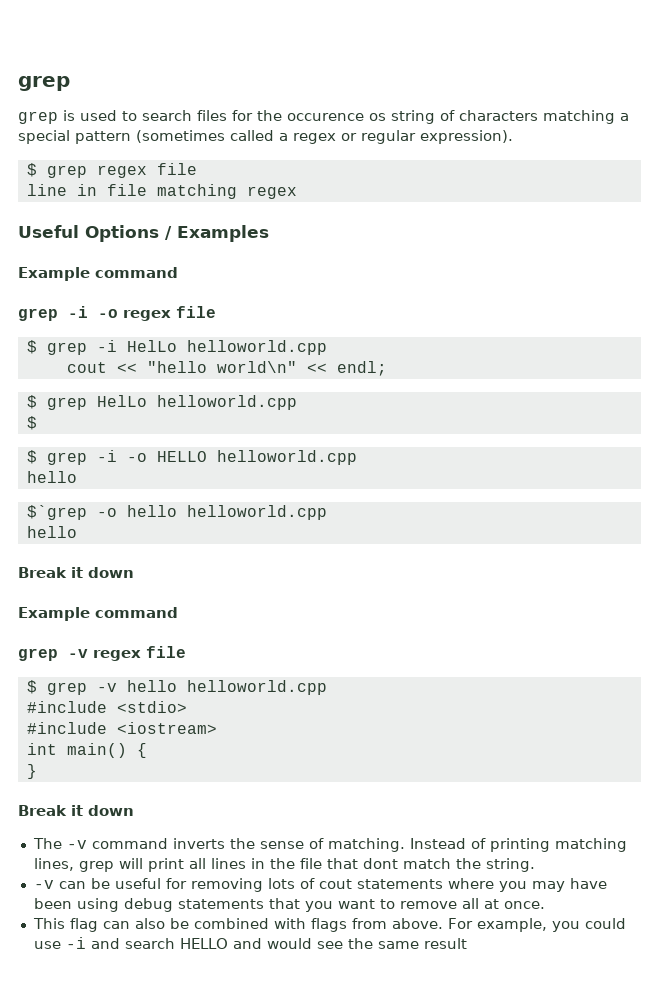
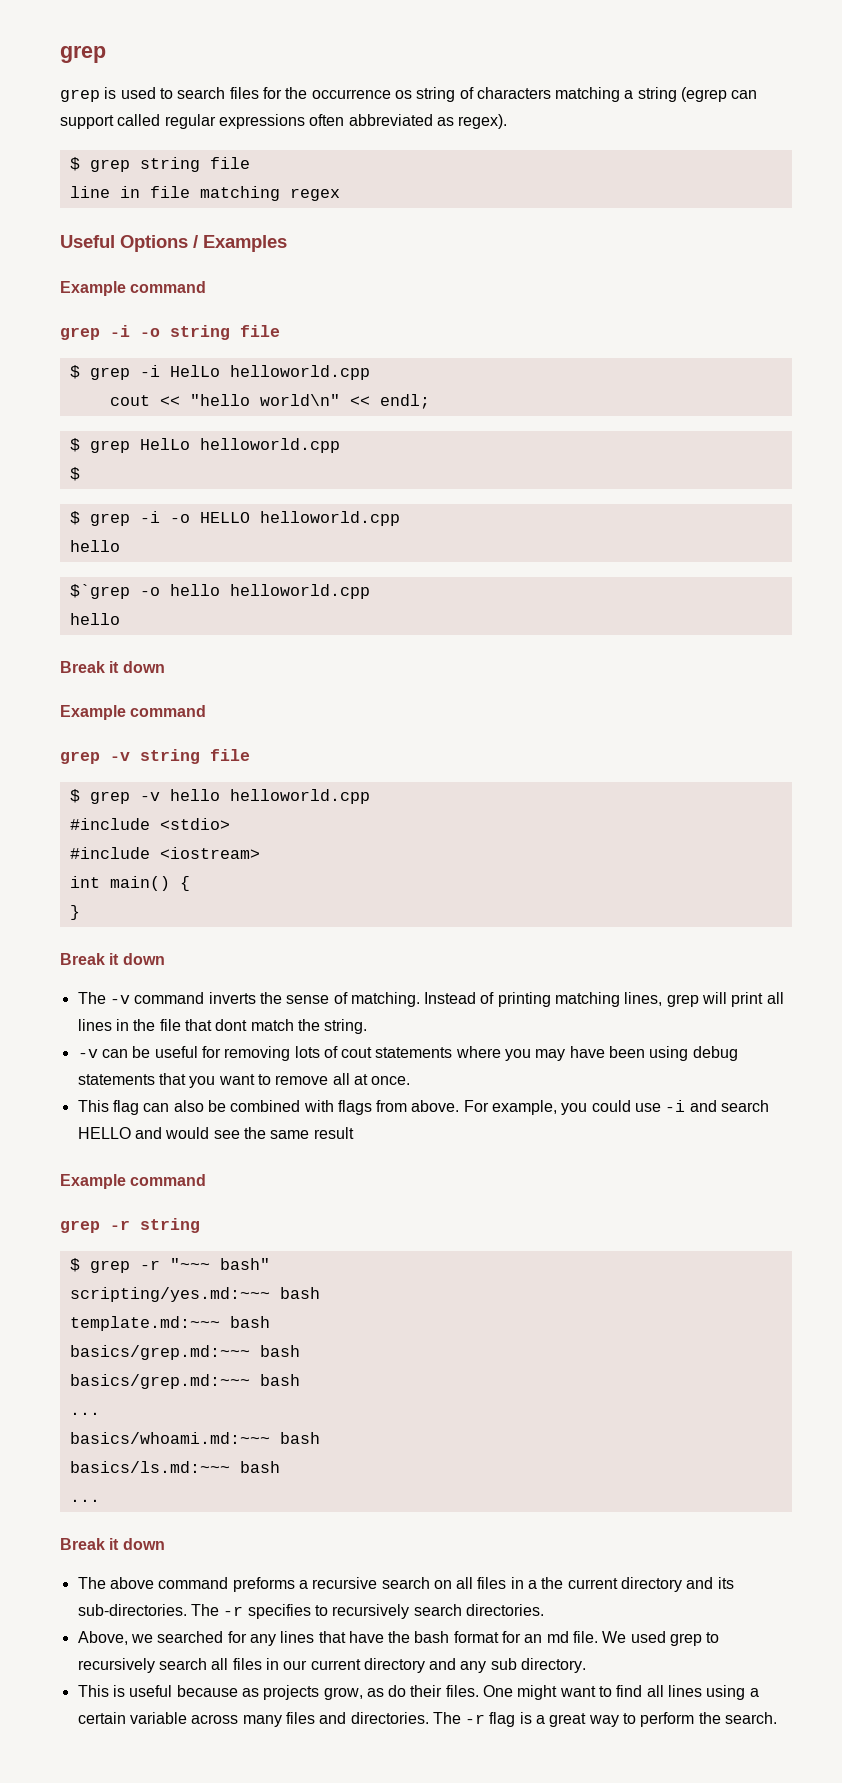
[287,113,364,121] occurence -> [311,89,391,99] occurrence
[18,130,513,144] [26,163,147,178] special pattern (sometimes called a regex or regular expression). // $ grep regex -> [637,87,758,102] [60,114,508,129] [69,157,200,172] string (egrep can support called regular expressions often abbreviated as regex). // $ grep string
[123,310,171,321] regex -> [170,325,230,340] string
[93,650,141,661] regex -> [140,749,200,764] string
(467, 943) none -> [60,1174,207,1189] [60,1218,200,1233] [69,1258,270,1273] [69,1287,320,1302] [69,1316,270,1331] [69,1345,300,1360] [69,1374,300,1389] [69,1412,100,1415] [69,1432,320,1444] [69,1461,280,1473] [69,1499,100,1502] [60,1538,165,1550] [77,1577,734,1592] [77,1604,544,1619] [77,1631,720,1646] [77,1658,587,1673] [77,1685,759,1700] [77,1712,778,1727] // Example command // grep -r string // $ grep -r "~~~ bash" // scripting/yes.md:~~~ bash // template.md:~~~ bash // basics/grep.md:~~~ bash // basics/grep.md:~~~ bash // ... // basics/whoami.md:~~~ bash // basics/ls.md:~~~ bash // ... // Break it down // The above command preforms a recursive search on all files in a the current directory and its sub-directories. The -r specifies to recursively search directories. // Above, we searched for any lines that have the bash format for an md file. We used grep to recursively search all files in our current directory and any sub directory. // This is useful because as projects grow, as do their files. One might want to find all lines using a certain variable across many files and directories. The -r flag is a great way to perform the search.

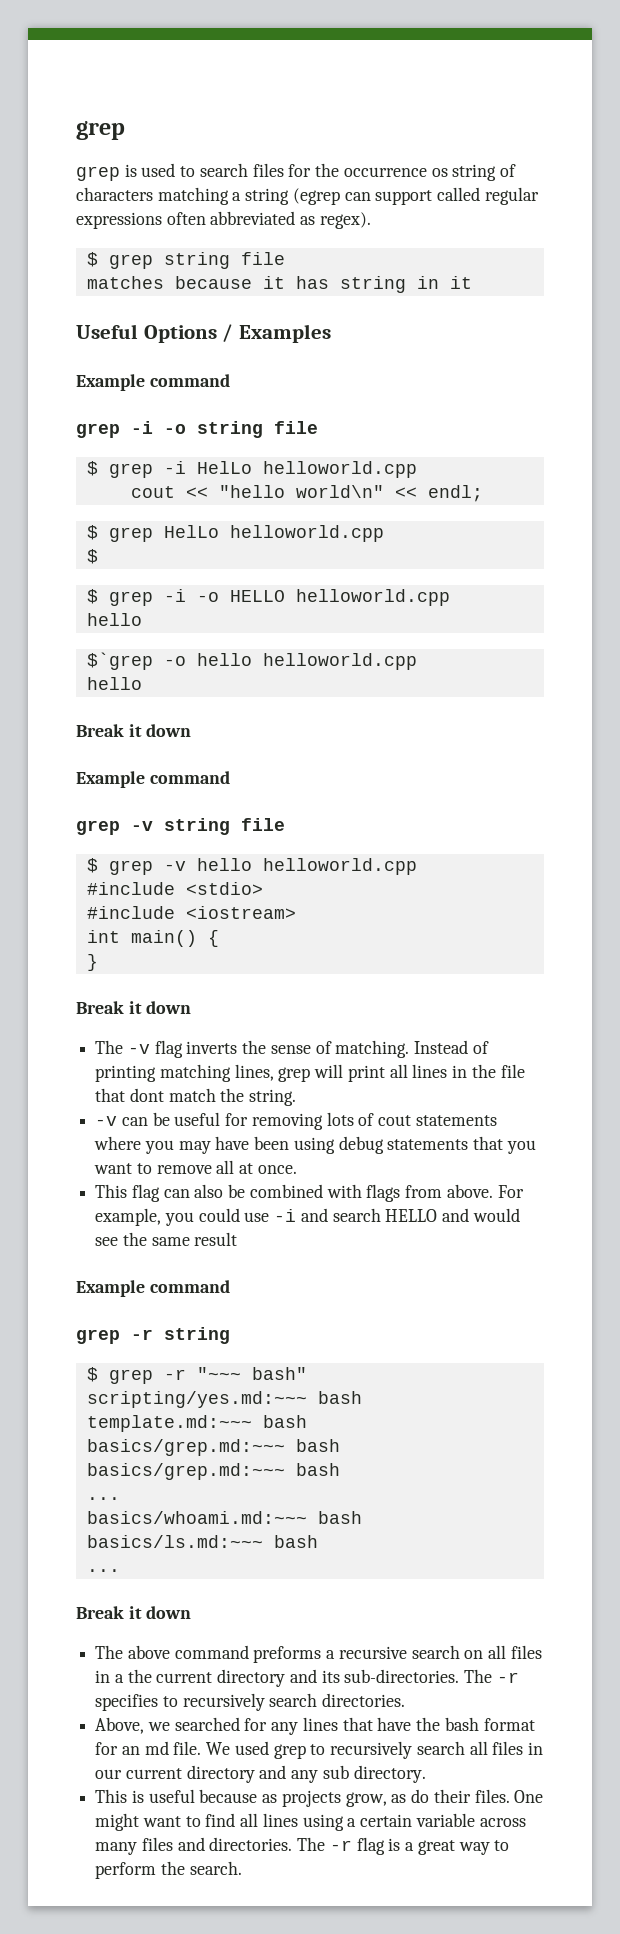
[69,186,340,201] line in file matching regex -> [86,276,472,293] matches because it has string in it
[134,992,205,1004] command -> [154,1040,183,1058] flag

